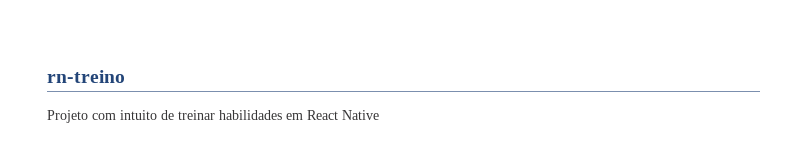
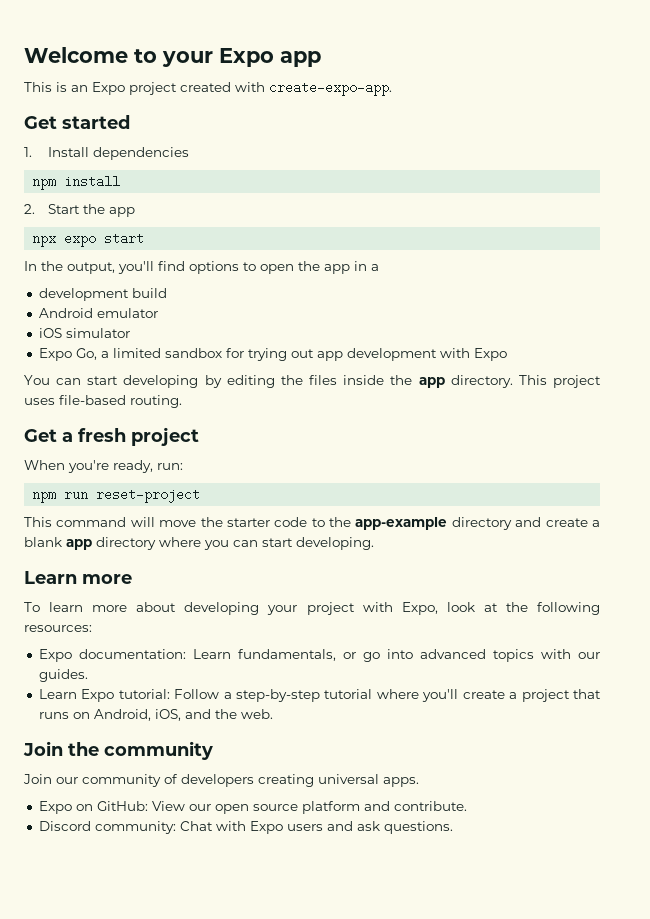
[47,70,125,83] [47,110,379,123] rn-treino // Projeto com intuito de treinar habilidades em React Native -> [24,47,321,67] [24,81,392,96] [24,115,130,129] [24,147,189,160] [32,175,121,190] [24,204,135,217] [32,232,145,247] [24,261,379,274] [38,288,167,301] [38,308,158,318] [38,328,130,338] [38,348,507,361] [24,375,601,388] [24,395,182,408] [24,427,199,446] [24,460,183,473] [32,488,201,503] [24,517,600,530] [24,537,374,550] [24,571,132,584] [24,602,600,615] [24,625,92,632] [38,649,600,662] [38,669,88,682] [38,689,602,702] [38,709,273,721] [23,741,213,760] [23,774,419,787] [38,801,467,814] [38,821,453,834] Welcome to your Expo app // This is an Expo project created with create-expo-app. // Get started // 1. Install dependencies // npm install // 2. Start the app // npx expo start // In the output, you'll find options to open the app in a // development build // Android emulator // iOS simulator // Expo Go, a limited sandbox for trying out app development with Expo // You can start developing by editing the files inside the app directory. This project uses file-based routing. // Get a fresh project // When you're ready, run: // npm run reset-project // This command will move the starter code to the app-example directory and create a blank app directory where you can start developing. // Learn more // To learn more about developing your project with Expo, look at the following resources: // Expo documentation: Learn fundamentals, or go into advanced topics with our guides. // Learn Expo tutorial: Follow a step-by-step tutorial where you'll create a project that runs on Android, iOS, and the web. // Join the community // Join our community of developers creating universal apps. // Expo on GitHub: View our open source platform and contribute. // Discord community: Chat with Expo users and ask questions.

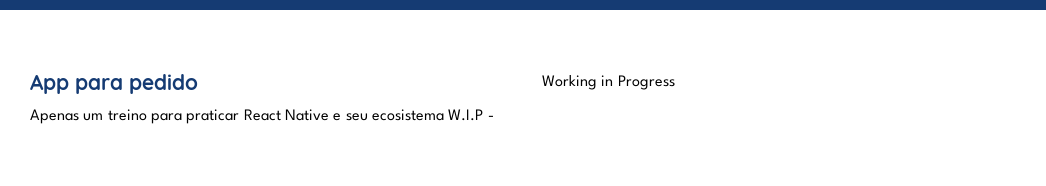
[24,47,321,67] [24,81,392,96] [24,115,130,129] [24,147,189,160] [32,175,121,190] [24,204,135,217] [32,232,145,247] [24,261,379,274] [38,288,167,301] [38,308,158,318] [38,328,130,338] [38,348,507,361] [24,375,601,388] [24,395,182,408] [24,427,199,446] [24,460,183,473] [32,488,201,503] [24,517,600,530] [24,537,374,550] [24,571,132,584] [24,602,600,615] [24,625,92,632] [38,649,600,662] [38,669,88,682] [38,689,602,702] [38,709,273,721] [23,741,213,760] [23,774,419,787] [38,801,467,814] [38,821,453,834] Welcome to your Expo app // This is an Expo project created with create-expo-app. // Get started // 1. Install dependencies // npm install // 2. Start the app // npx expo start // In the output, you'll find options to open the app in a // development build // Android emulator // iOS simulator // Expo Go, a limited sandbox for trying out app development with Expo // You can start developing by editing the files inside the app directory. This project uses file-based routing. // Get a fresh project // When you're ready, run: // npm run reset-project // This command will move the starter code to the app-example directory and create a blank app directory where you can start developing. // Learn more // To learn more about developing your project with Expo, look at the following resources: // Expo documentation: Learn fundamentals, or go into advanced topics with our guides. // Learn Expo tutorial: Follow a step-by-step tutorial where you'll create a project that runs on Android, iOS, and the web. // Join the community // Join our community of developers creating universal apps. // Expo on GitHub: View our open source platform and contribute. // Discord community: Chat with Expo users and ask questions. -> [30,74,198,94] [30,109,494,124] [542,75,675,90] App para pedido // Apenas um treino para praticar React Native e seu ecosistema W.I.P - Working in Progress

